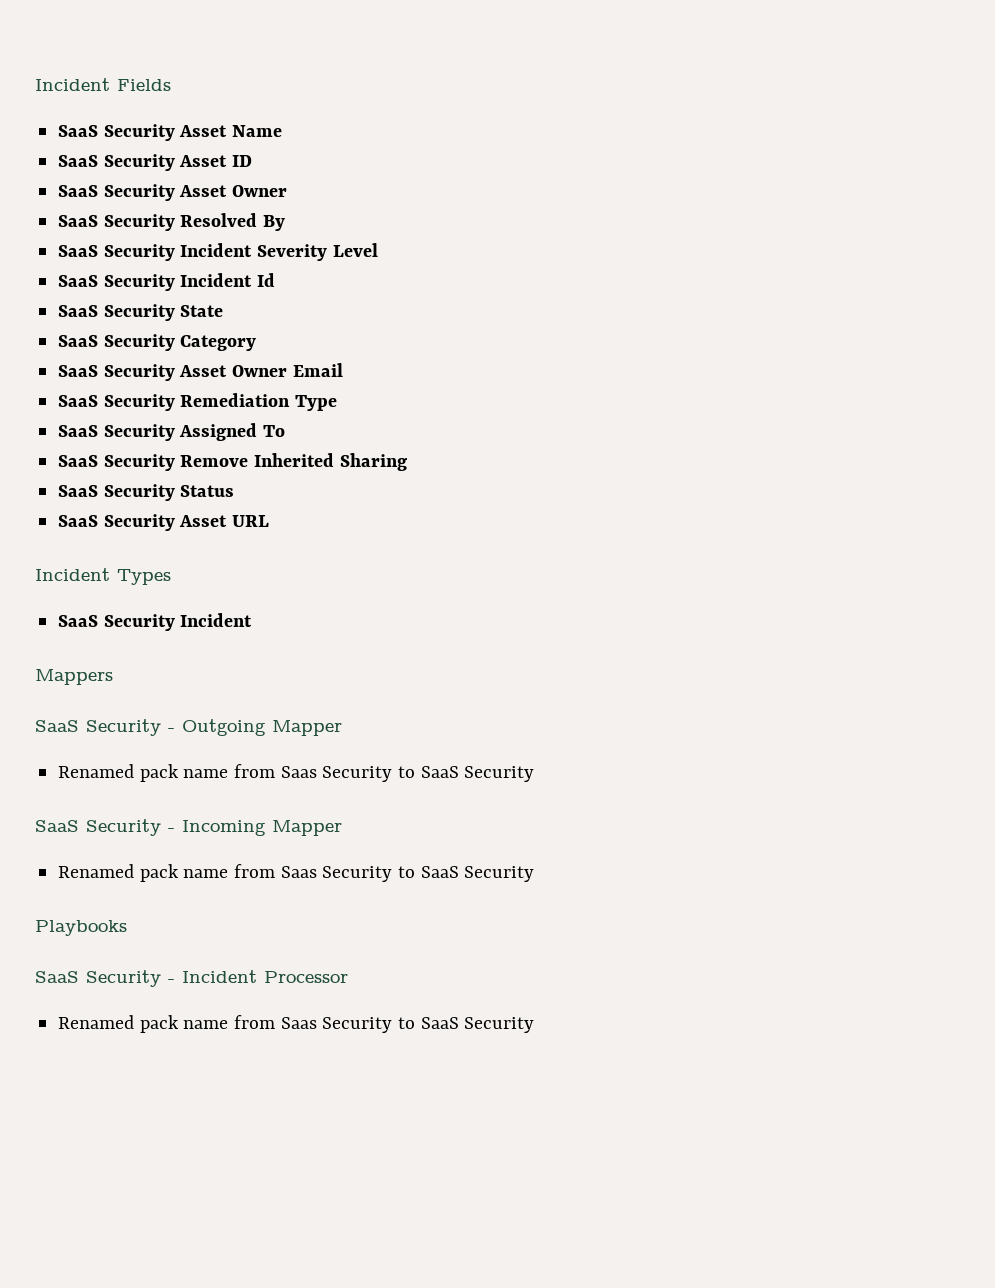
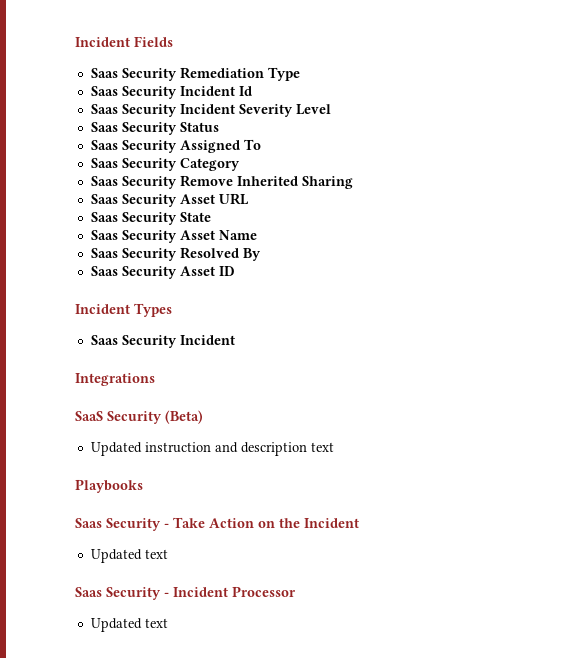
[58,124,283,141] [58,154,253,171] [58,184,288,201] [58,213,286,231] [58,243,378,261] [58,273,276,291] [58,304,224,321] [58,334,257,351] [58,363,343,381] [58,393,338,411] [58,425,99,437] SaaS Security Asset Name // SaaS Security Asset ID // SaaS Security Asset Owner // SaaS Security Resolved By // SaaS Security Incident Severity Level // SaaS Security Incident Id // SaaS Security State // SaaS Security Category // SaaS Security Asset Owner Email // SaaS Security Remediation Type // SaaS -> [90,67,300,81] [90,86,252,99] [90,104,331,117] [90,122,219,135] [90,140,118,150] Saas Security Remediation Type // Saas Security Incident Id // Saas Security Incident Severity Level // Saas Security Status // Saas
[58,455,99,467] SaaS -> [90,158,240,171] [90,176,118,186] Saas Security Category // Saas
[58,484,235,501] [58,515,99,527] SaaS Security Status // SaaS -> [90,194,118,204] Saas
(270, 521) none -> [90,212,211,225] [90,230,257,243] [90,247,261,261] [90,266,235,279] // Saas Security State // Saas Security Asset Name // Saas Security Resolved By // Saas Security Asset ID
[58,615,99,627] SaaS -> [90,335,118,345] Saas
[35,669,113,685] [35,719,342,736] [58,764,535,782] [35,819,342,836] [58,864,535,882] [35,920,127,936] [35,970,348,987] [58,1015,535,1033] Mappers // SaaS Security - Outgoing Mapper // Renamed pack name from Saas Security to SaaS Security // SaaS Security - Incoming Mapper // Renamed pack name from Saas Security to SaaS Security // Playbooks // SaaS Security - Incident Processor // Renamed pack name from Saas Security to SaaS Security -> [75,373,155,386] [75,410,203,424] [90,442,334,456] [75,479,143,493] [75,517,359,531] [90,549,168,563] [75,586,296,600] [90,618,168,632] Integrations // SaaS Security (Beta) // Updated instruction and description text // Playbooks // Saas Security - Take Action on the Incident // Updated text // Saas Security - Incident Processor // Updated text

